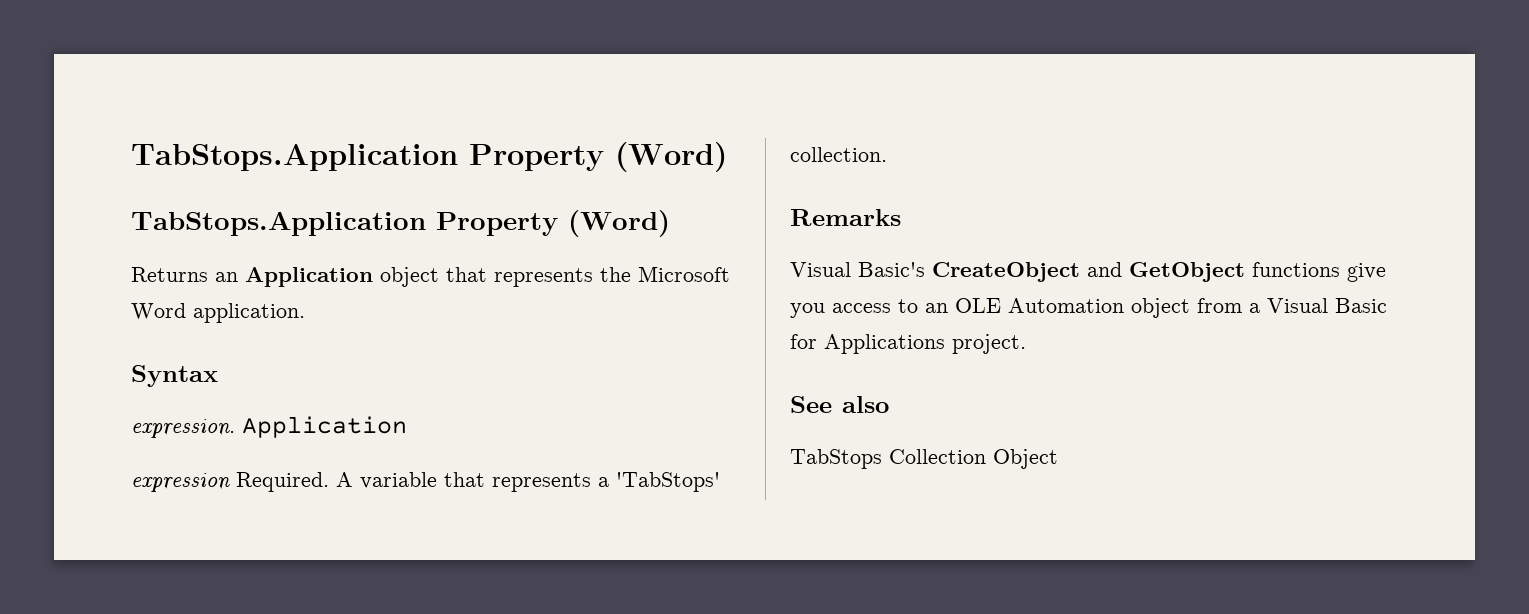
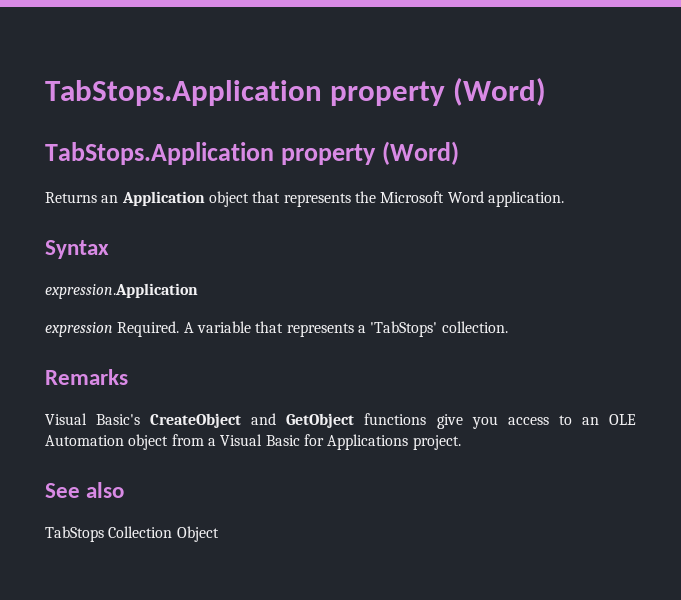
[131,144,604,171] TabStops.Application Property -> [45,80,446,106] TabStops.Application property
[436,212,558,236] Property -> [281,144,377,165] property
[131,416,407,438] expression. Application -> [45,283,198,299] expression.Application

